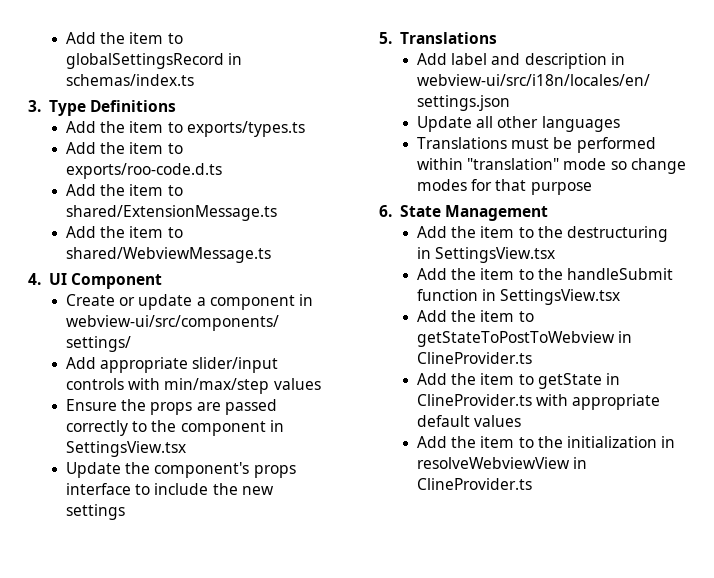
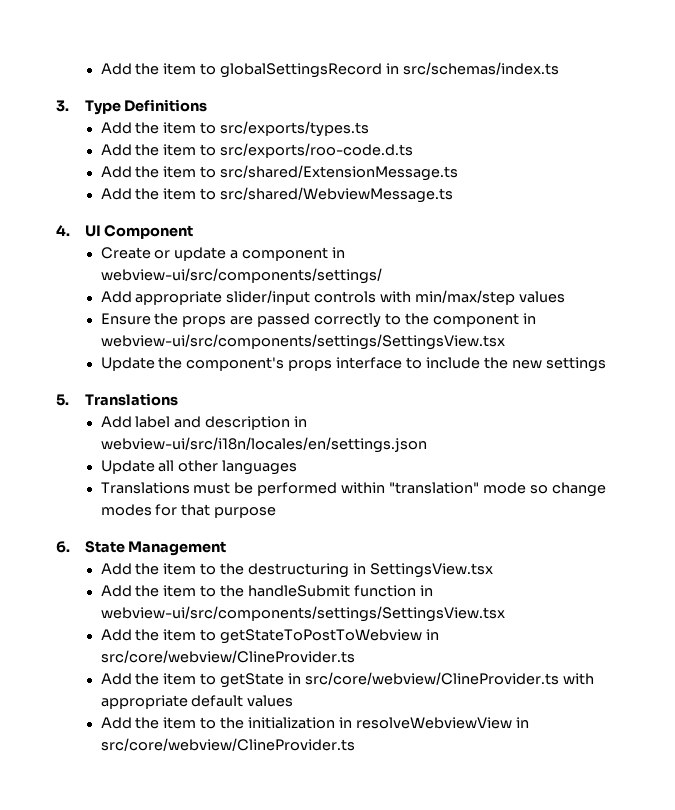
[65,74,194,86] schemas/index.ts -> [403,62,560,75] src/schemas/index.ts
[186,121,305,137] [65,142,183,154] [65,163,222,179] [65,184,183,196] [65,205,277,221] [65,226,183,238] [65,247,271,263] exports/types.ts // Add the item to exports/roo-code.d.ts // Add the item to shared/ExtensionMessage.ts // Add the item to shared/WebviewMessage.ts -> [220,121,370,137] [100,143,414,158] [100,165,459,181] [100,187,454,203] src/exports/types.ts // Add the item to src/exports/roo-code.d.ts // Add the item to src/shared/ExtensionMessage.ts // Add the item to src/shared/WebviewMessage.ts
[65,441,186,457] SettingsView.tsx -> [100,334,505,350] webview-ui/src/components/settings/SettingsView.tsx
[500,289,621,305] SettingsView.tsx -> [100,606,505,622] webview-ui/src/components/settings/SettingsView.tsx
[416,352,532,364] ClineProvider.ts -> [100,650,355,663] src/core/webview/ClineProvider.ts
[416,394,532,406] ClineProvider.ts -> [305,672,560,685] src/core/webview/ClineProvider.ts
[416,478,532,490] ClineProvider.ts -> [100,738,355,751] src/core/webview/ClineProvider.ts

